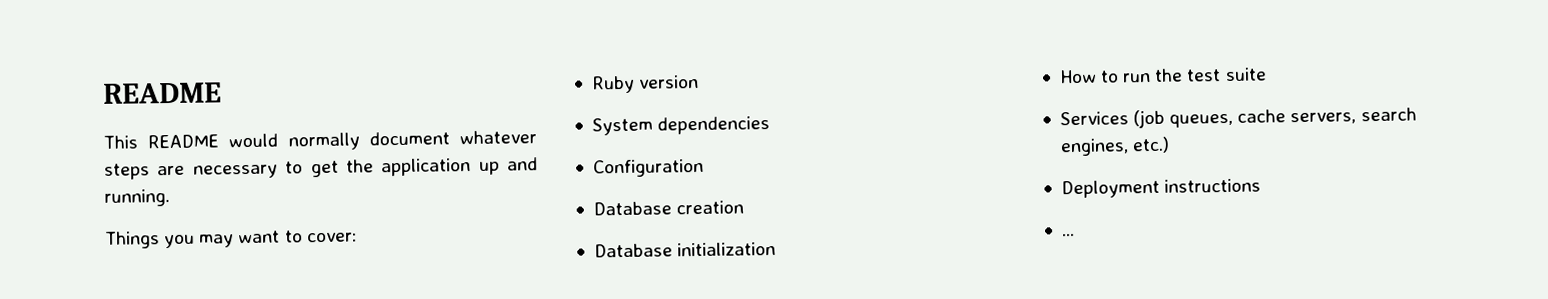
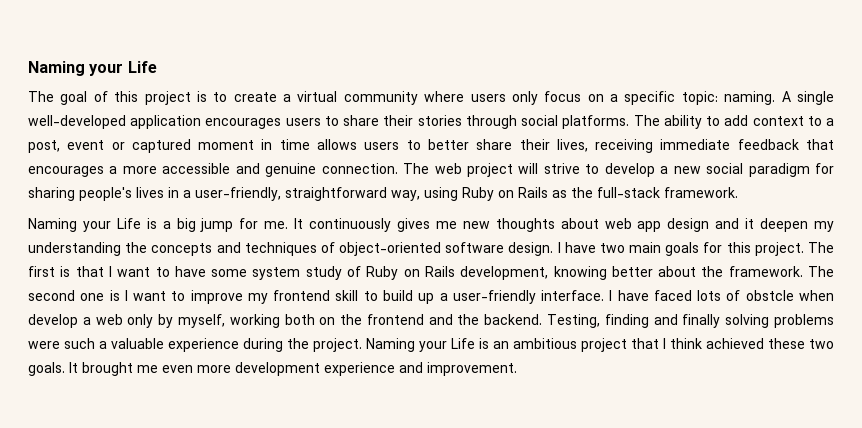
[103,82,222,104] [103,130,537,151] [104,157,538,180] [104,189,170,207] [105,230,357,249] [591,74,700,94] [591,116,771,136] [592,158,704,178] [592,200,745,216] [593,241,777,258] [1058,67,1267,84] [1059,107,1417,129] [1059,136,1171,157] [1060,178,1262,199] [1061,233,1075,237] README // This README would normally document whatever steps are necessary to get the application up and running. // Things you may want to cover: // Ruby version // System dependencies // Configuration // Database creation // Database initialization // How to run the test suite // Services (job queues, cache servers, search engines, etc.) // Deployment instructions // ... -> [28,61,157,76] [28,91,835,105] [28,115,835,129] [28,139,834,153] [28,163,835,177] [28,187,738,201] [28,218,834,232] [28,242,834,256] [28,266,834,280] [28,290,834,304] [28,314,834,328] [28,338,834,352] [28,362,517,376] Naming your Life // The goal of this project is to create a virtual community where users only focus on a specific topic: naming. A single well-developed application encourages users to share their stories through social platforms. The ability to add context to a post, event or captured moment in time allows users to better share their lives, receiving immediate feedback that encourages a more accessible and genuine connection. The web project will strive to develop a new social paradigm for sharing people's lives in a user-friendly, straightforward way, using Ruby on Rails as the full-stack framework. // Naming your Life is a big jump for me. It continuously gives me new thoughts about web app design and it deepen my understanding the concepts and techniques of object-oriented software design. I have two main goals for this project. The first is that I want to have some system study of Ruby on Rails development, knowing better about the framework. The second one is I want to improve my frontend skill to build up a user-friendly interface. I have faced lots of obstcle when develop a web only by myself, working both on the frontend and the backend. Testing, finding and finally solving problems were such a valuable experience during the project. Naming your Life is an ambitious project that I think achieved these two goals. It brought me even more development experience and improvement.

